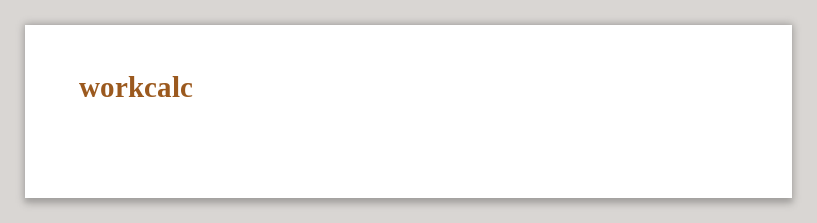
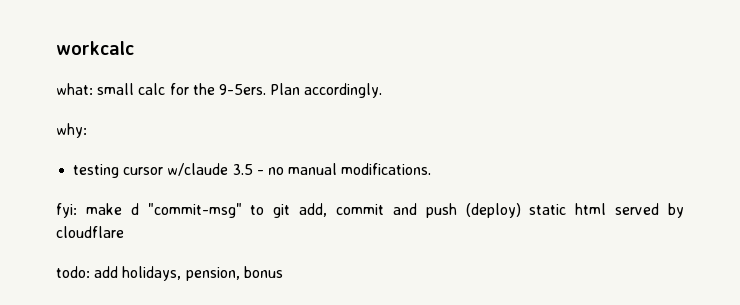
(193, 86) none -> [56,83,383,98] [56,123,87,138] [73,163,432,178] [56,203,684,218] [56,226,124,238] [56,266,283,281] // what: small calc for the 9-5ers. Plan accordingly. // why: // testing cursor w/claude 3.5 - no manual modifications. // fyi: make d "commit-msg" to git add, commit and push (deploy) static html served by cloudflare // todo: add holidays, pension, bonus

